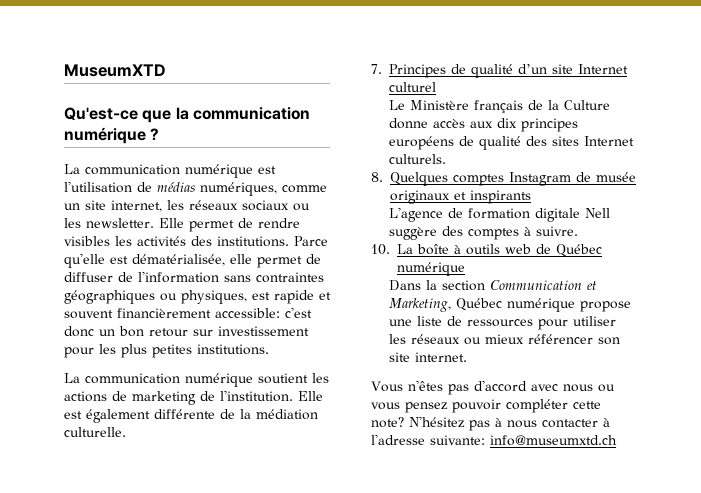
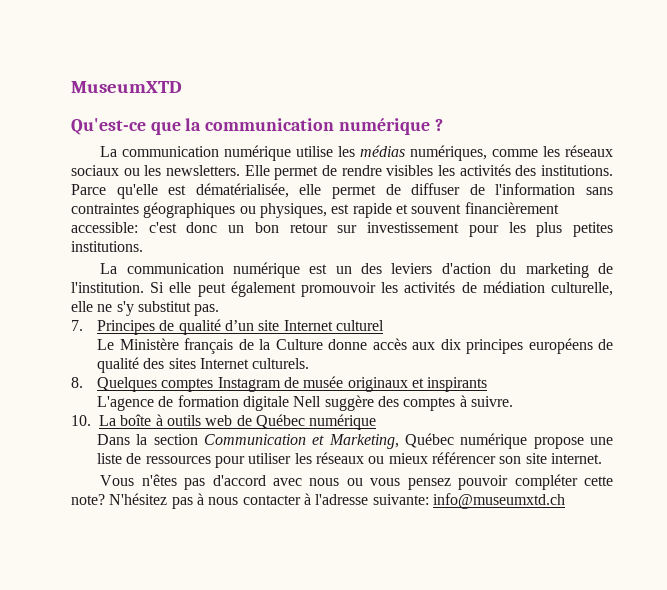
[258,166,276,174] [64,181,327,196] [64,200,162,212] est l'utilisation de médias numériques, comme un site internet, -> [296,145,539,161] utilise les médias numériques, comme
[86,218,154,228] newsletter. -> [165,165,240,176] newsletters.
[258,373,329,384] [64,390,323,405] [64,409,318,423] [64,427,126,437] soutient les actions de marketing de l'institution. Elle est également différente de la médiation culturelle. -> [309,263,613,278] [71,281,613,297] [71,301,220,316] est un des leviers d'action du marketing de l'institution. Si elle peut également promouvoir les activités de médiation culturelle, elle ne s'y substitut pas.

